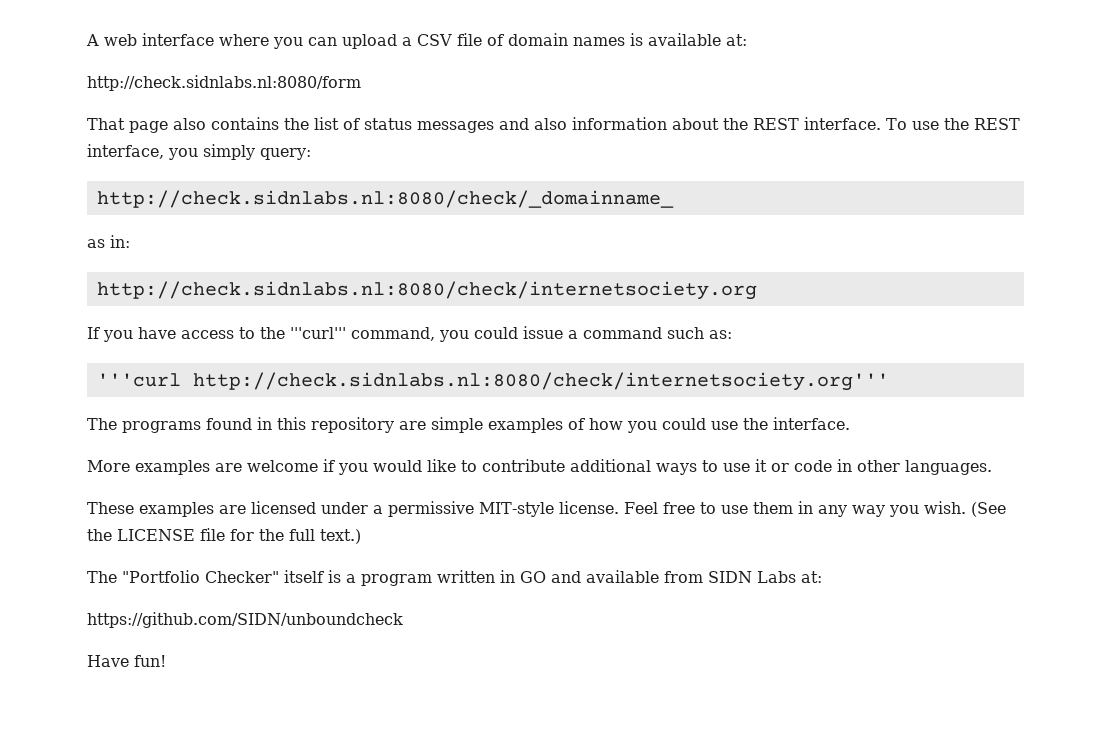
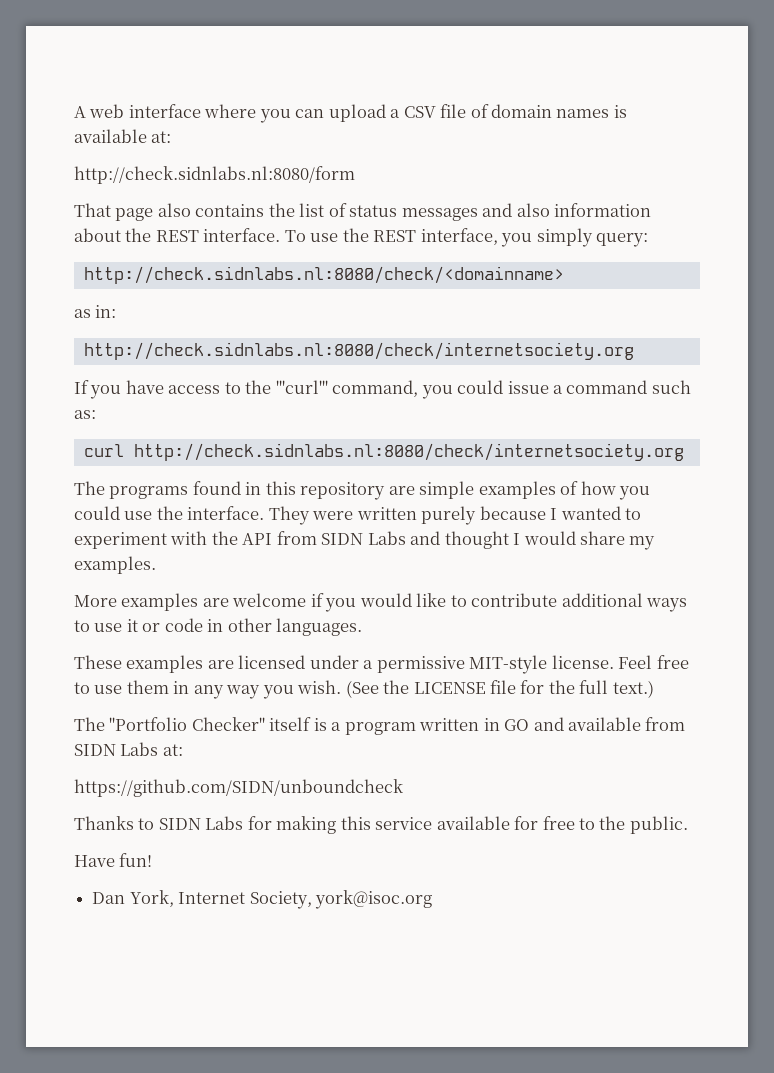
[96,190,674,208] http://check.sidnlabs.nl:8080/check/_domainname_ -> [83,266,564,284] http://check.sidnlabs.nl:8080/check/<domainname>
[96,372,889,391] '''curl http://check.sidnlabs.nl:8080/check/internetsociety.org''' -> [83,443,684,461] curl http://check.sidnlabs.nl:8080/check/internetsociety.org
(850, 423) none -> [268,506,642,525] [74,531,656,550] [74,556,156,574] They were written purely because I wanted to experiment with the API from SIDN Labs and thought I would share my examples.
[87,655,166,667] Have fun! -> [74,816,688,834] [74,853,153,867] [92,890,432,909] Thanks to SIDN Labs for making this service available for free to the public. // Have fun! // Dan York, Internet Society, york@isoc.org

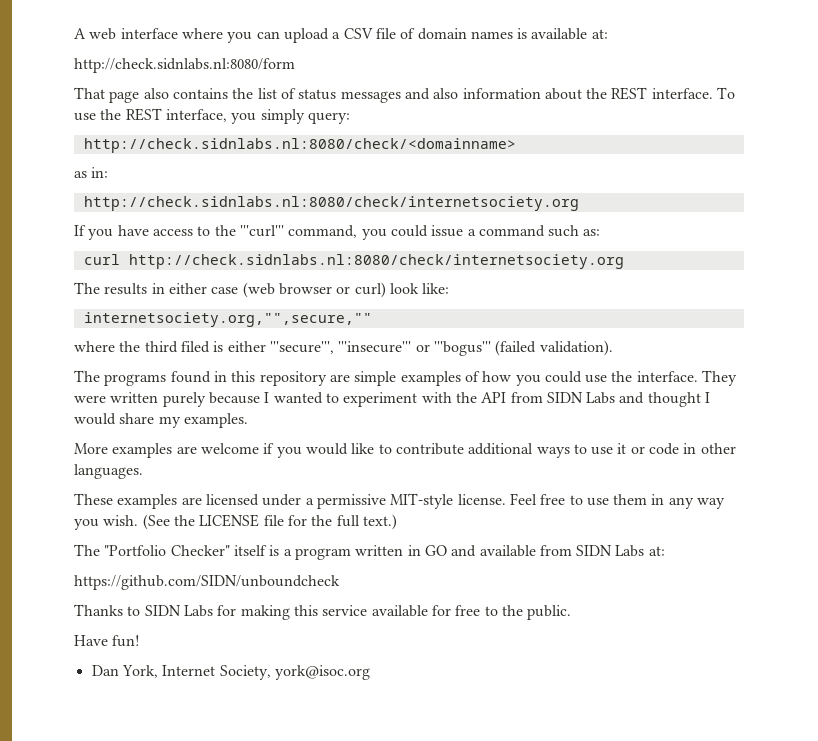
(684, 452) none -> [74,282,450,298] [83,312,372,327] [74,340,613,356] // The results in either case (web browser or curl) look like: // internetsociety.org,"",secure,"" // where the third filed is either '''secure''', '''insecure''' or '''bogus''' (failed validation).

